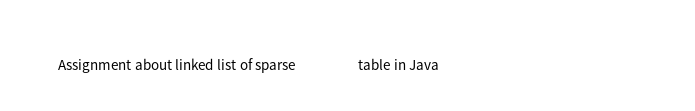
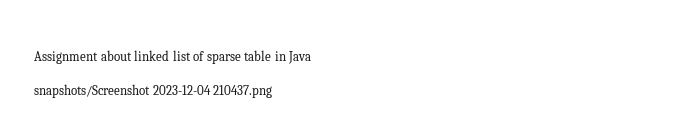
(440, 65) none -> [34,84,273,98] // snapshots/Screenshot 2023-12-04 210437.png

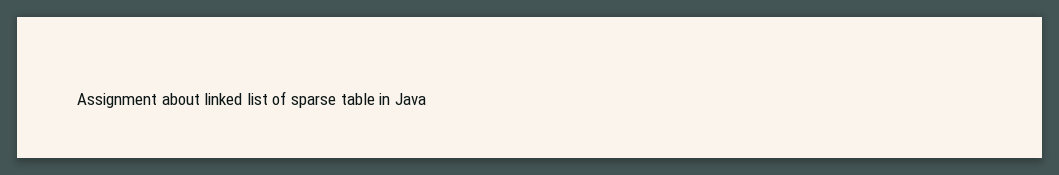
[34,84,273,98] // snapshots/Screenshot 2023-12-04 210437.png -> (426, 99) none

